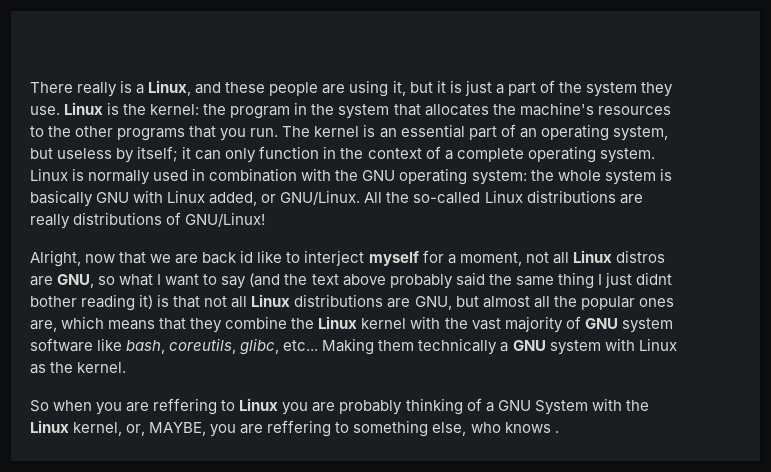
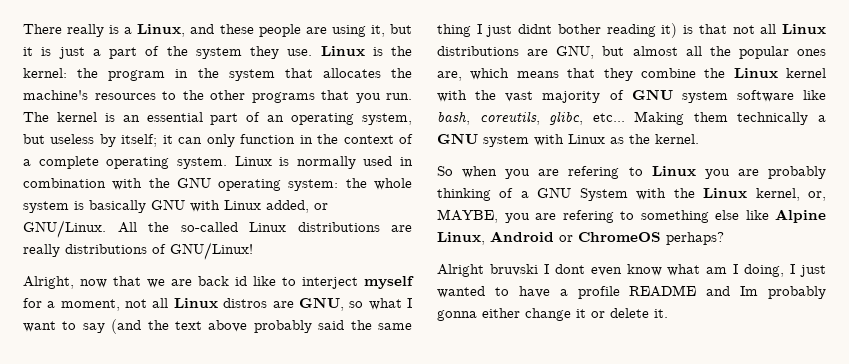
[153,398,218,415] reffering -> [568,166,620,179] refering
[267,420,332,437] reffering -> [562,210,614,223] refering
[432,422,559,436] else, who knows . -> [715,209,826,223] [437,231,724,245] [437,264,827,277] [437,285,826,299] [437,308,668,321] else like Alpine Linux, Android or ChromeOS perhaps? // Alright bruvski I dont even know what am I doing, I just wanted to have a profile README and Im probably gonna either change it or delete it.

